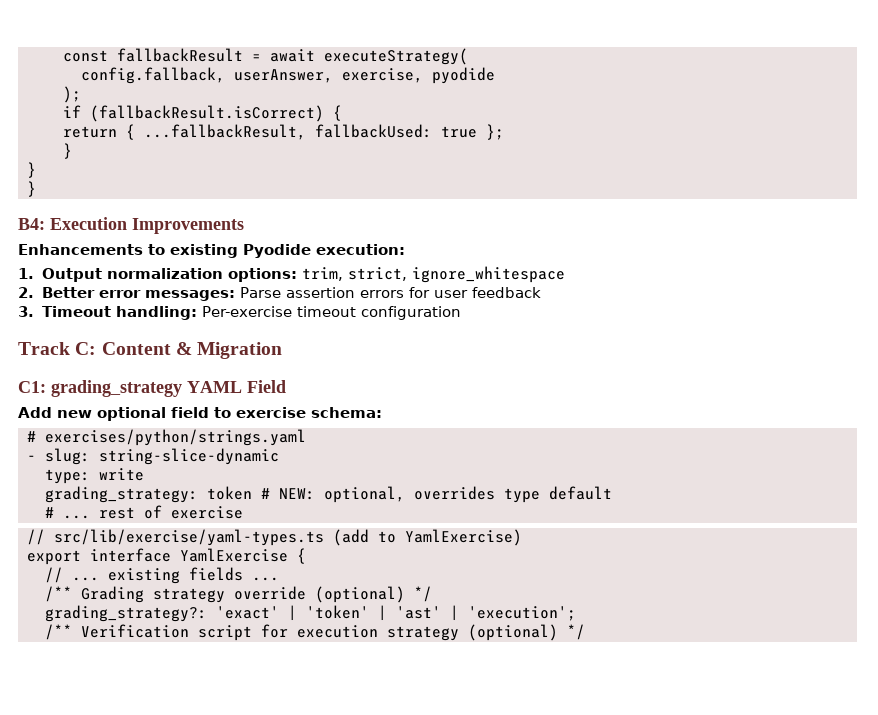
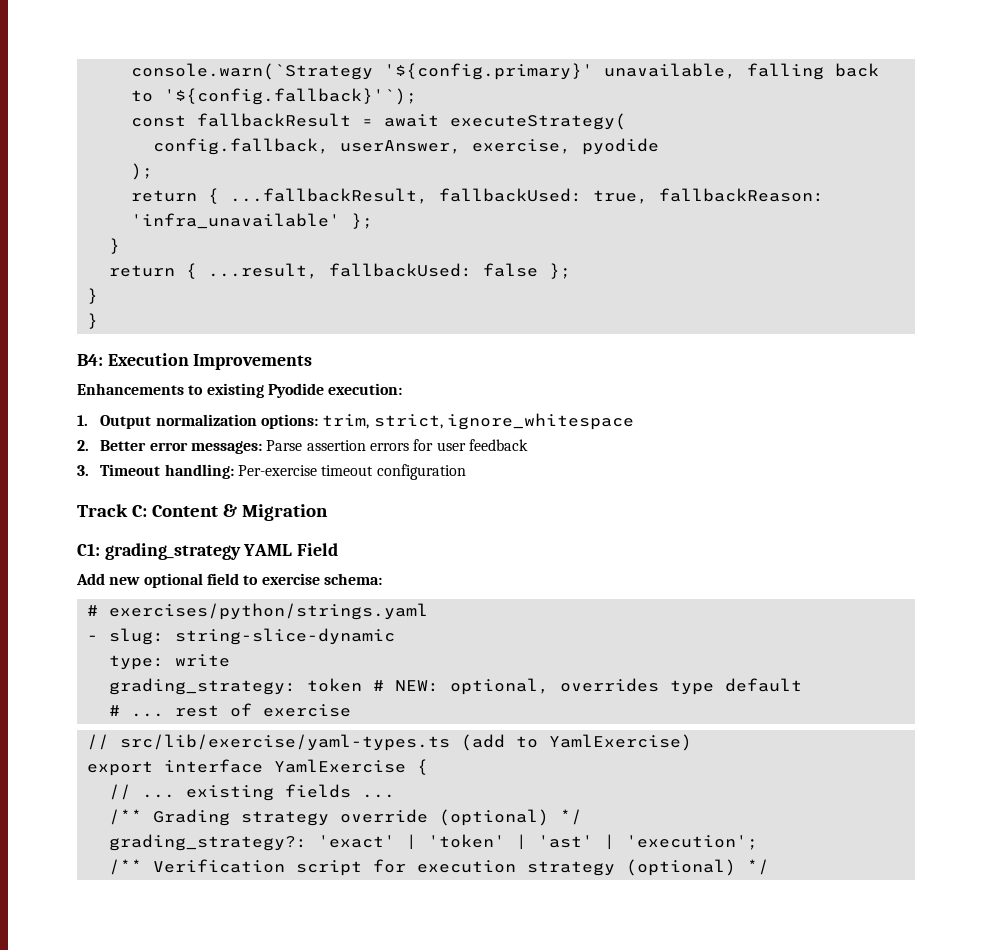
(63, 56) none -> [130,63,879,80] [130,88,417,105] console.warn(`Strategy '${config.primary}' unavailable, falling back to '${config.fallback}'`); //
[63,105,342,122] // if (fallbackResult.isCorrect) { -> (153, 171) none
[441,124,504,140] [63,143,72,159] true }; // } -> [592,188,824,204] [130,213,373,229] [108,238,120,254] [108,263,571,279] true, fallbackReason: 'infra_unavailable' }; // } // return { ...result, fallbackUsed: false };

